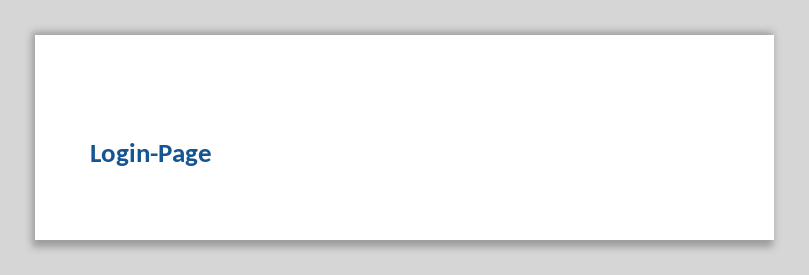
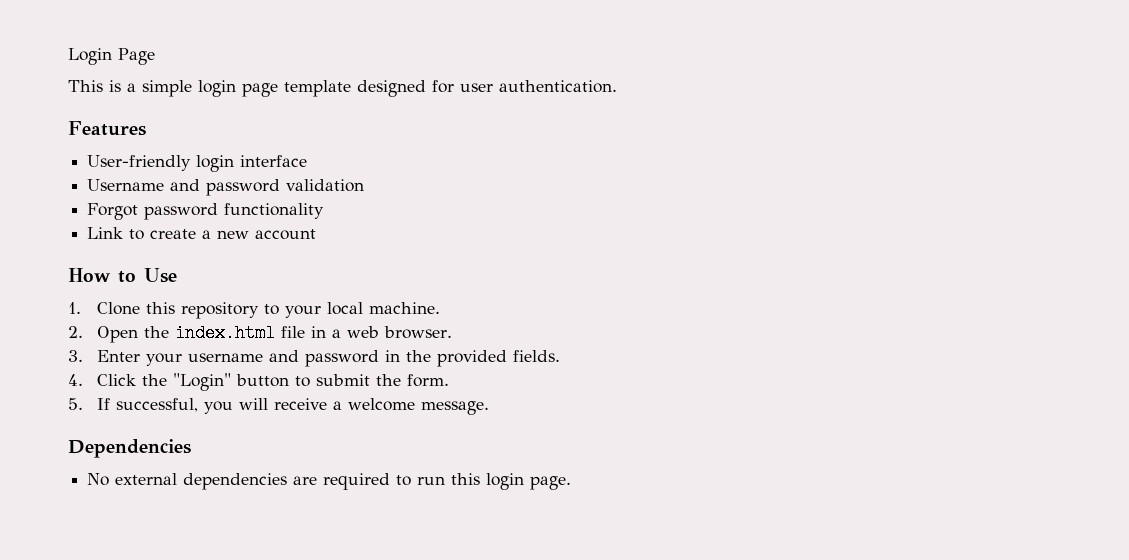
[90,143,212,166] Login-Page -> [68,48,155,65] [68,80,617,97] [68,121,146,136] [87,155,308,172] [87,179,365,196] [87,203,325,220] [87,227,317,240] [68,268,177,283] [68,302,440,319] [68,324,452,343] [68,350,560,367] [68,373,449,391] [68,398,489,415] [68,439,191,458] [87,473,572,490] Login Page // This is a simple login page template designed for user authentication. // Features // User-friendly login interface // Username and password validation // Forgot password functionality // Link to create a new account // How to Use // 1. Clone this repository to your local machine. // 2. Open the index.html file in a web browser. // 3. Enter your username and password in the provided fields. // 4. Click the "Login" button to submit the form. // 5. If successful, you will receive a welcome message. // Dependencies // No external dependencies are required to run this login page.

